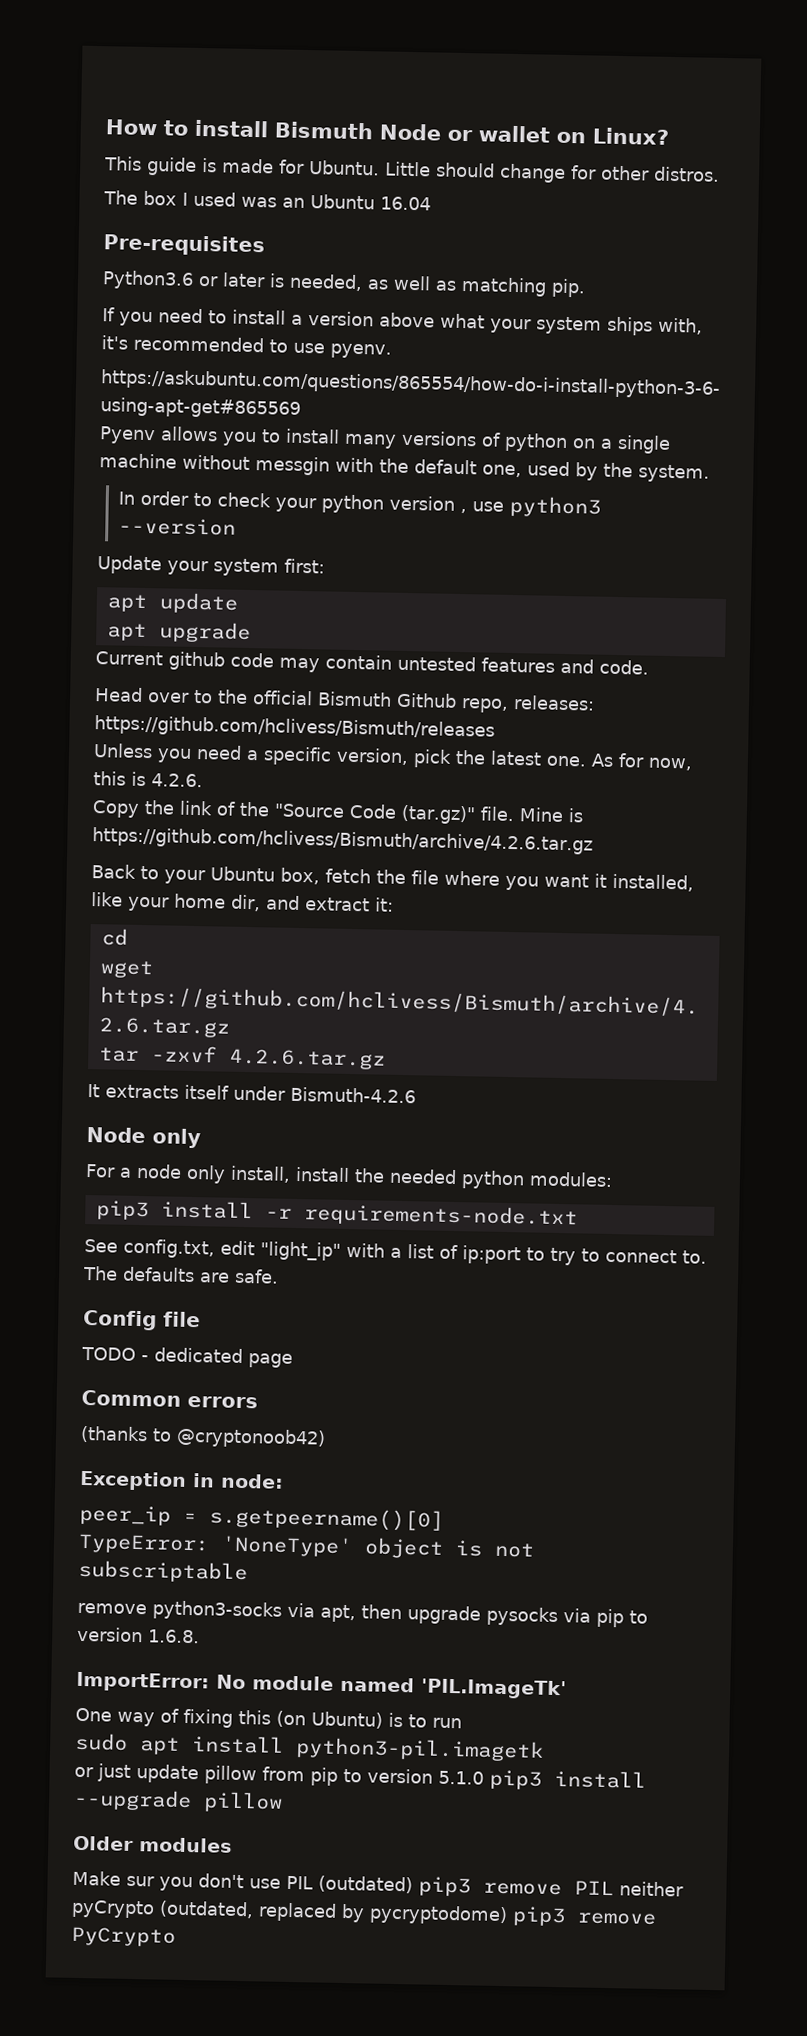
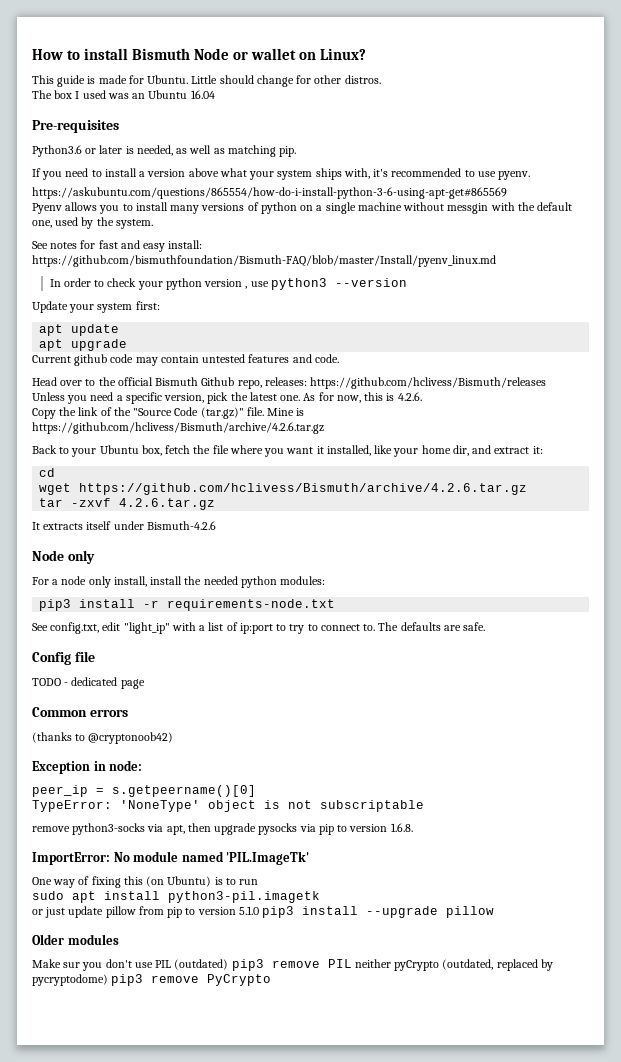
(710, 473) none -> [32,240,203,252] [32,255,496,267] // See notes for fast and easy install: https://github.com/bismuthfoundation/Bismuth-FAQ/blob/master/Install/pyenv_linux.md

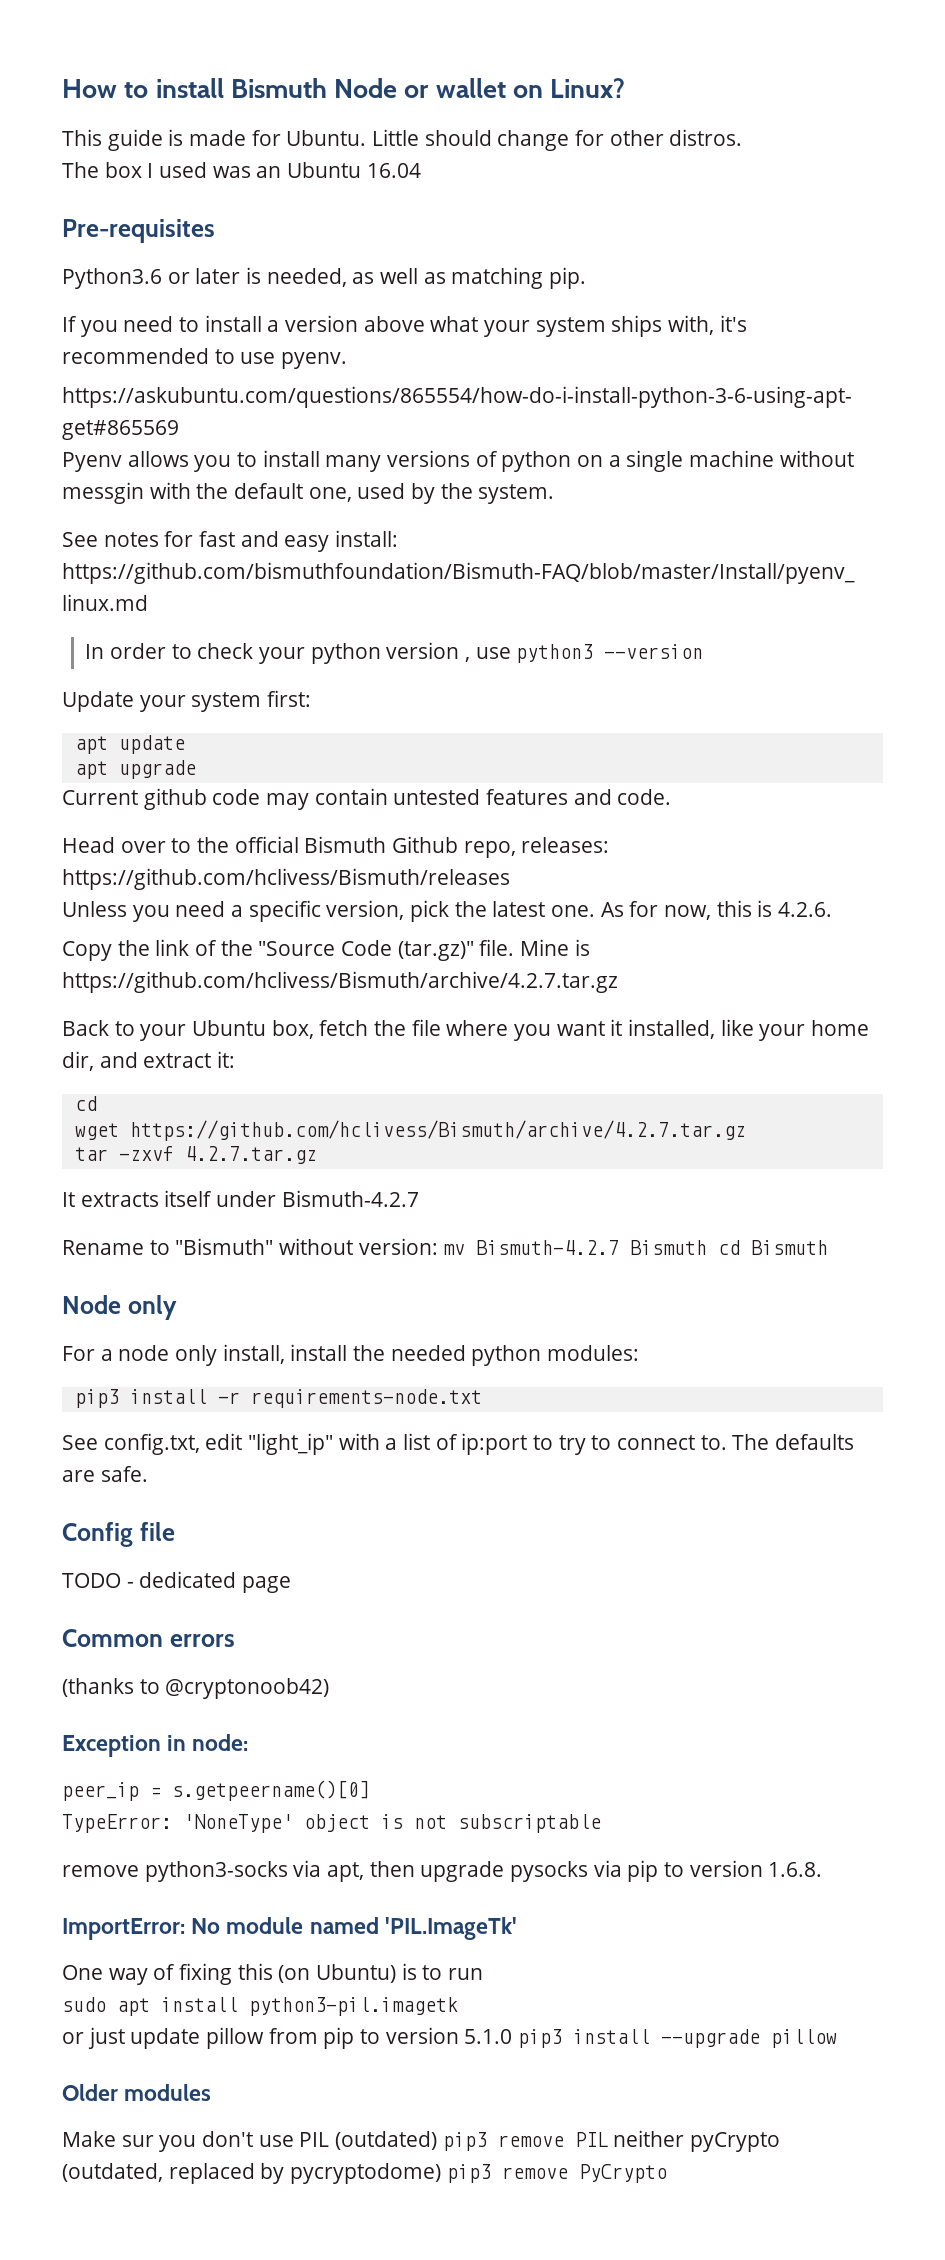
[32,422,324,434] https://github.com/hclivess/Bismuth/archive/4.2.6.tar.gz -> [62,971,618,993] https://github.com/hclivess/Bismuth/archive/4.2.7.tar.gz
[79,483,528,495] https://github.com/hclivess/Bismuth/archive/4.2.6.tar.gz -> [129,1120,746,1141] https://github.com/hclivess/Bismuth/archive/4.2.7.tar.gz
[119,498,216,510] 4.2.6.tar.gz -> [184,1146,317,1164] 4.2.7.tar.gz
[146,521,216,530] Bismuth-4.2.6 -> [281,1190,419,1207] [62,1238,829,1255] Bismuth-4.2.7 // Rename to "Bismuth" without version: mv Bismuth-4.2.7 Bismuth cd Bismuth

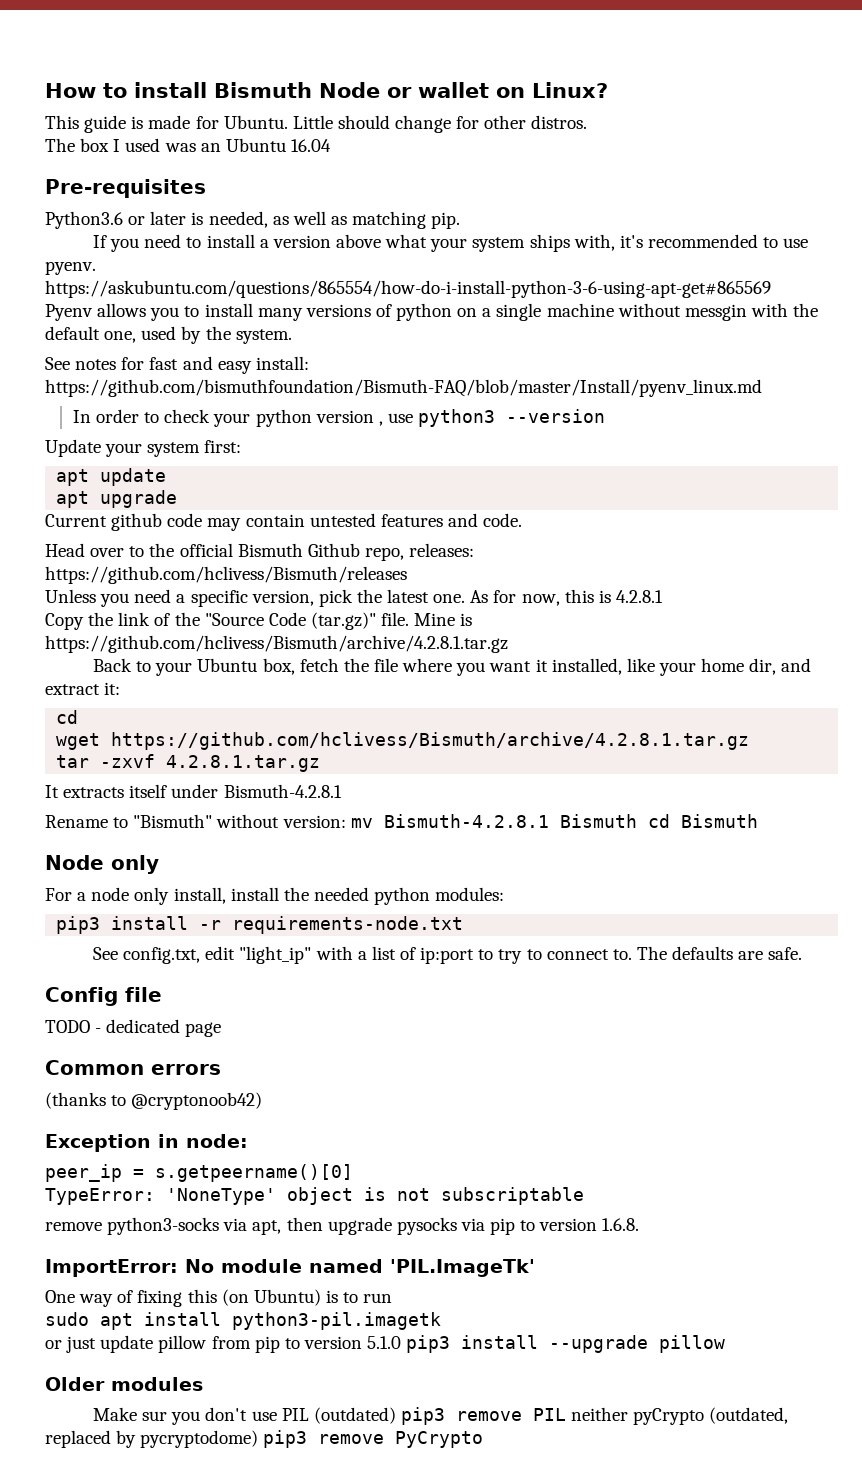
[778,902,833,917] 4.2.6. -> [615,590,663,603] 4.2.8.1
[62,971,618,993] https://github.com/hclivess/Bismuth/archive/4.2.7.tar.gz -> [45,635,508,653] https://github.com/hclivess/Bismuth/archive/4.2.8.1.tar.gz
[129,1120,746,1141] https://github.com/hclivess/Bismuth/archive/4.2.7.tar.gz -> [111,732,750,750] https://github.com/hclivess/Bismuth/archive/4.2.8.1.tar.gz
[184,1146,317,1164] 4.2.7.tar.gz -> [166,755,321,772] 4.2.8.1.tar.gz
[281,1190,419,1207] Bismuth-4.2.7 -> [223,784,342,798] Bismuth-4.2.8.1
[476,1240,620,1255] Bismuth-4.2.7 -> [383,814,549,828] Bismuth-4.2.8.1

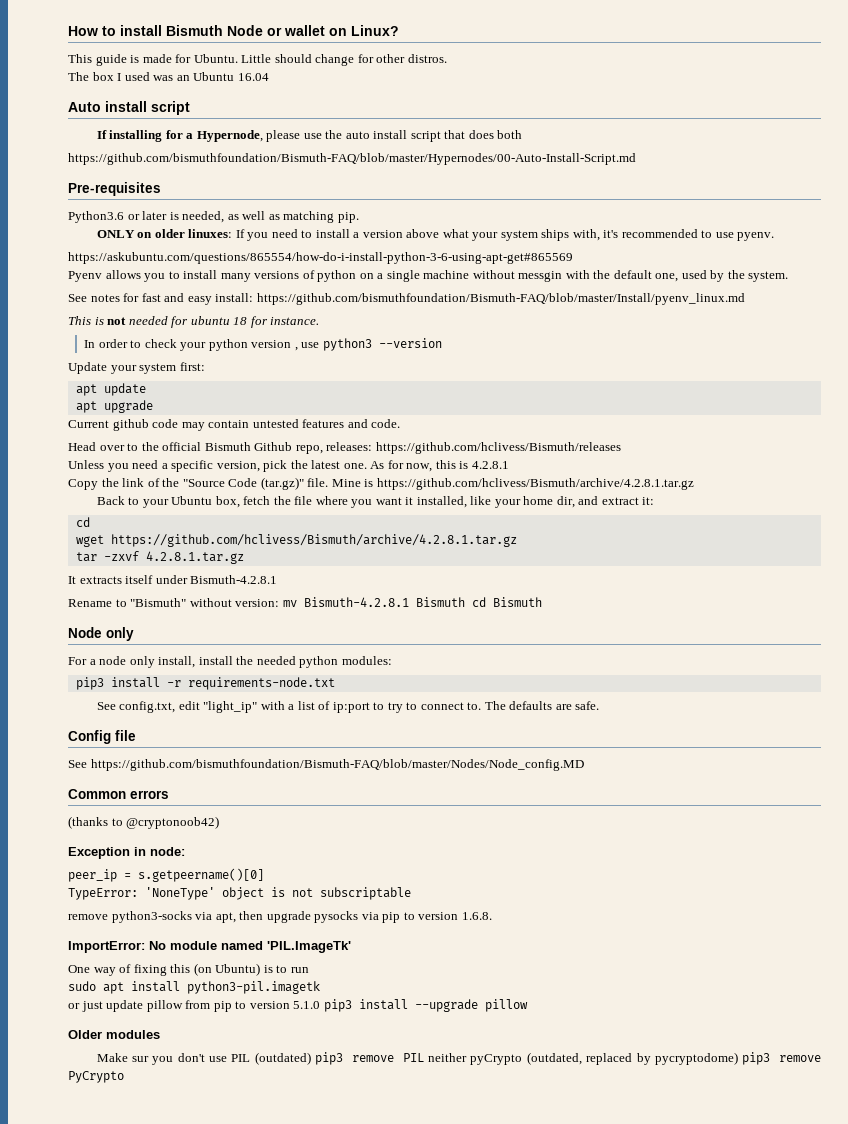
(331, 145) none -> [68,101,190,115] [96,130,523,142] [68,153,636,165] // Auto install script // If installing for a Hypernode, please use the auto install script that does both // https://github.com/bismuthfoundation/Bismuth-FAQ/blob/master/Hypernodes/00-Auto-Install-Script.md
(461, 220) none -> [96,229,233,238] ONLY on older linuxes:
(762, 388) none -> [68,316,320,328] // This is not needed for ubuntu 18 for instance.
[45,1019,222,1037] TODO - dedicated page -> [68,759,584,771] See https://github.com/bismuthfoundation/Bismuth-FAQ/blob/master/Nodes/Node_config.MD

